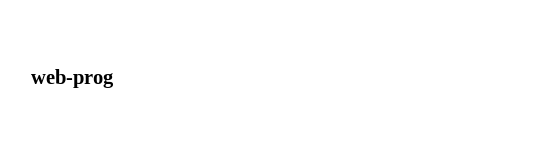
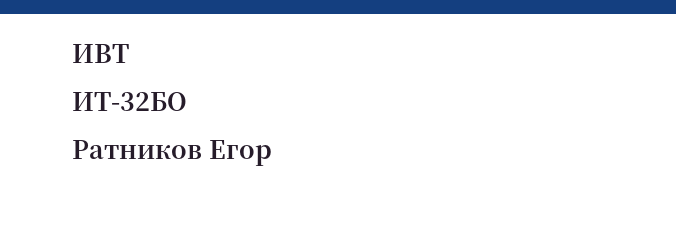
[31,69,114,88] web-prog -> [72,44,129,63] [72,92,187,111] [72,140,272,166] ИВТ // ИТ-32БО // Ратников Егор

